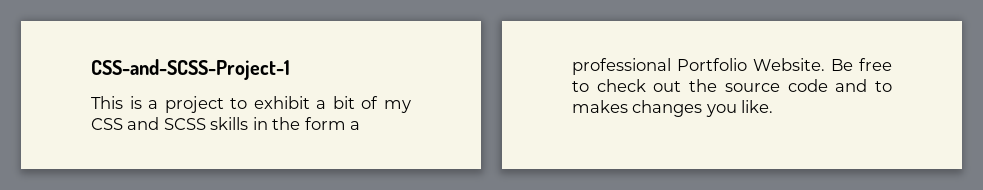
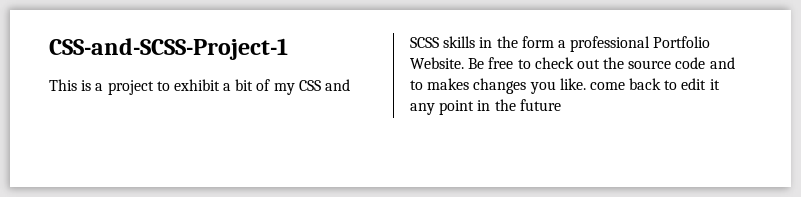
(774, 106) none -> [589,78,720,90] [410,99,561,115] come back to edit it any point in the future

